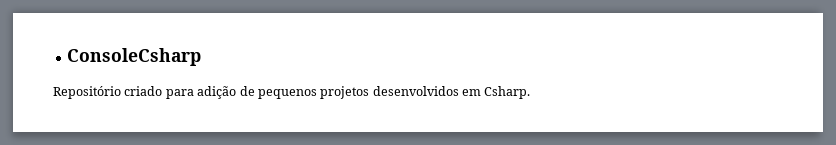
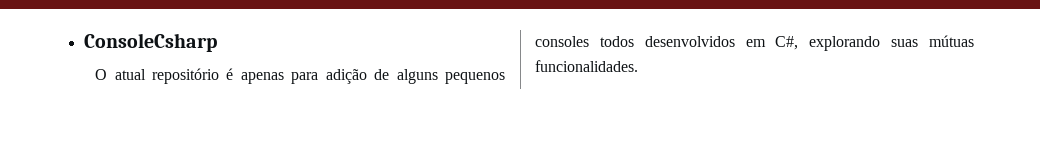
[53,86,531,99] Repositório criado para adição de pequenos projetos desenvolvidos em Csharp. -> [95,68,505,84] [535,35,974,51] [535,60,638,72] O atual repositório é apenas para adição de alguns pequenos consoles todos desenvolvidos em C#, explorando suas mútuas funcionalidades.

